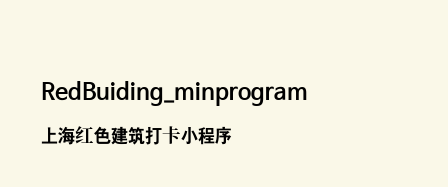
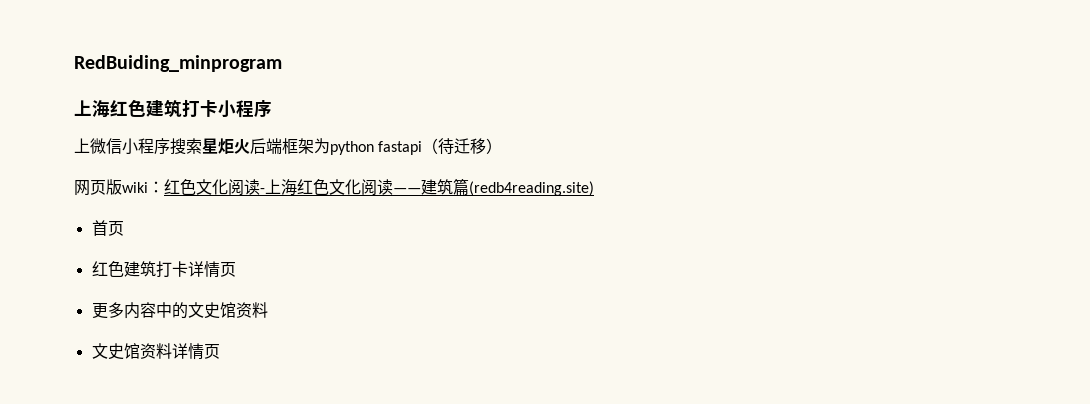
(232, 135) none -> [74,138,503,155] [74,178,594,196] [91,220,124,236] [91,261,236,278] [91,302,268,319] [91,343,220,360] // 上微信小程序搜索星炬火后端框架为python fastapi（待迁移） // 网页版wiki：红色文化阅读-上海红色文化阅读——建筑篇(redb4reading.site) // 首页 // 红色建筑打卡详情页 // 更多内容中的文史馆资料 // 文史馆资料详情页

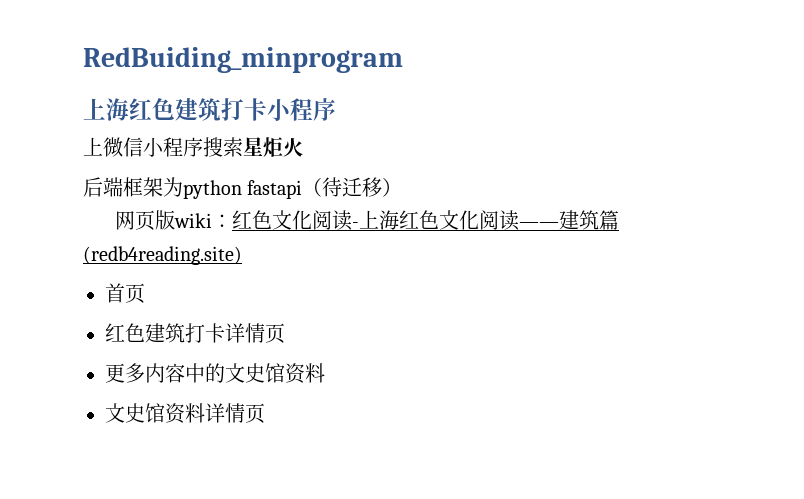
(250, 146) none -> (303, 147) //

